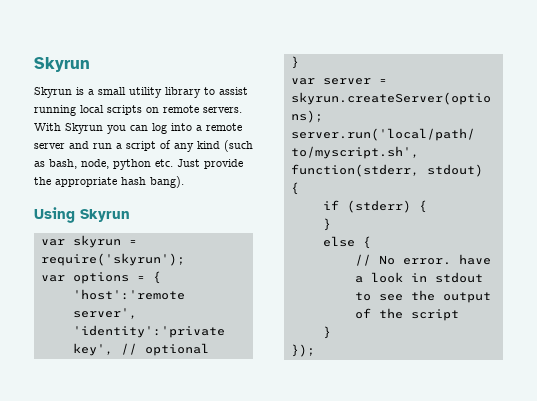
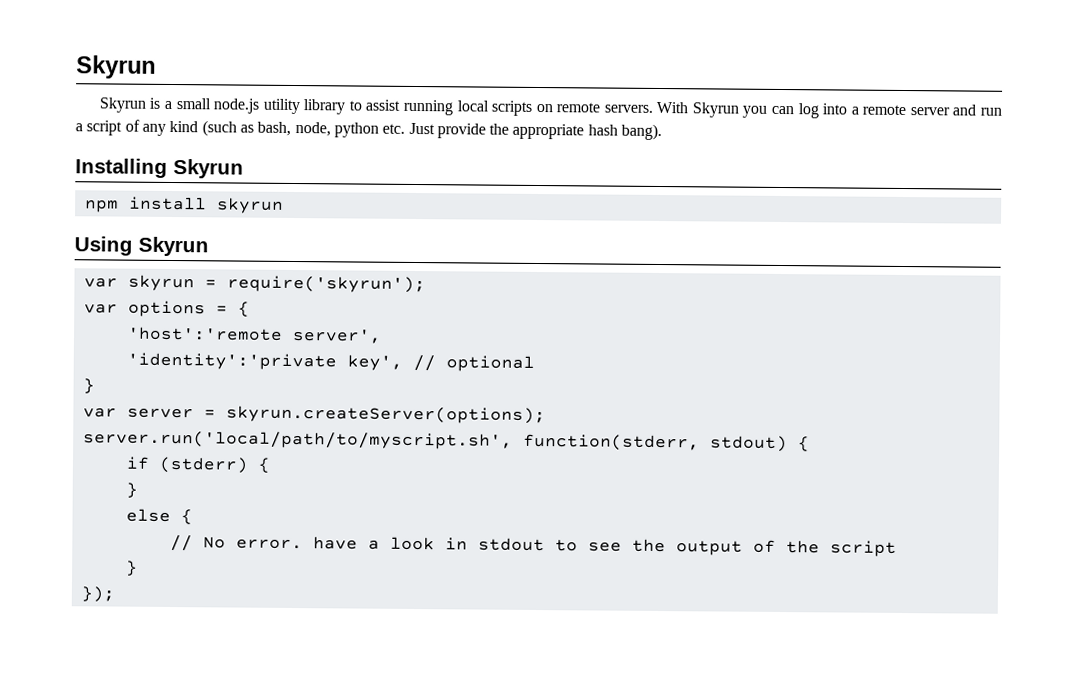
(126, 91) none -> [213,98,260,114] node.js
(184, 182) none -> [75,158,244,179] [84,196,284,214] // Installing Skyrun // npm install skyrun

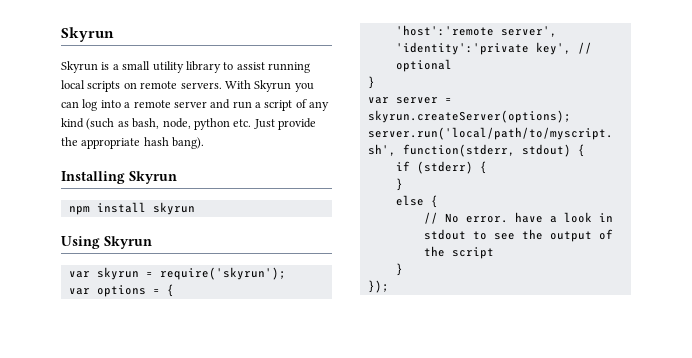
[213,98,260,114] node.js -> (151, 65) none

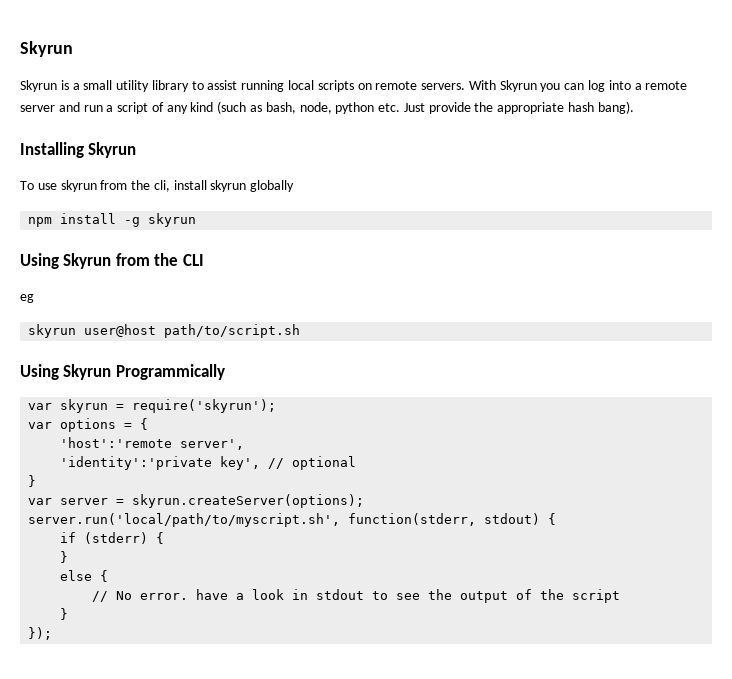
(177, 177) none -> [20,180,295,192] // To use skyrun from the cli, install skyrun globally
(146, 207) none -> [124,217,141,227] -g
(152, 242) none -> [115,253,204,266] [20,294,34,303] [28,324,301,338] [20,364,225,380] from the CLI // eg // skyrun user@host path/to/script.sh // Using Skyrun Programmically

